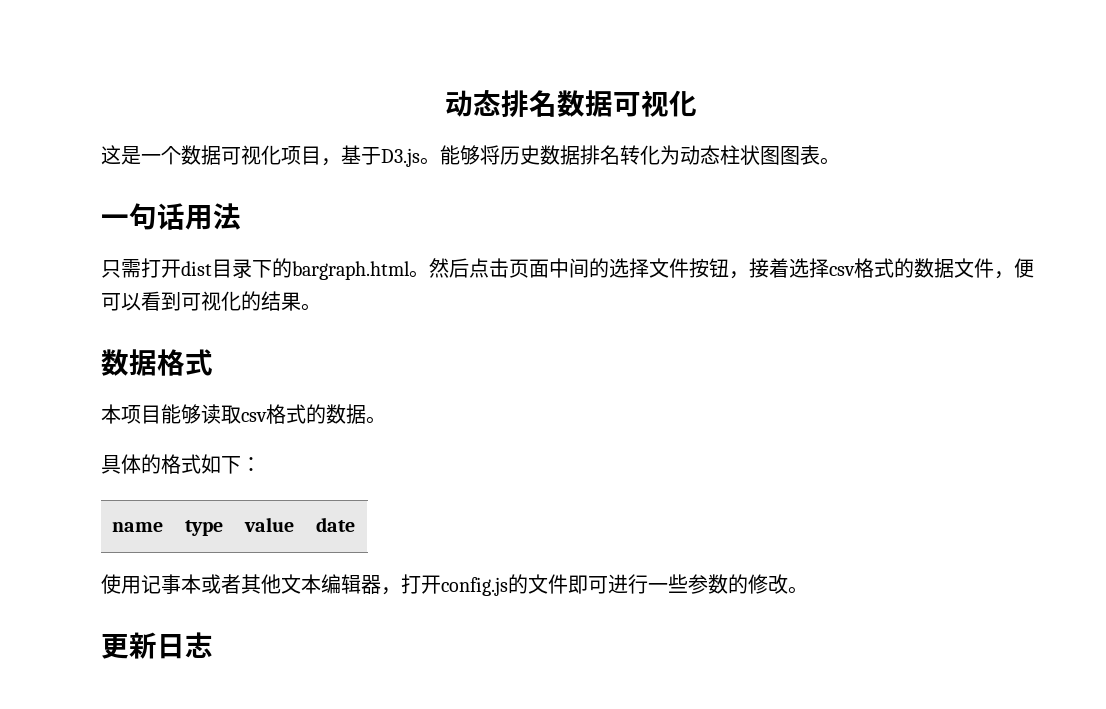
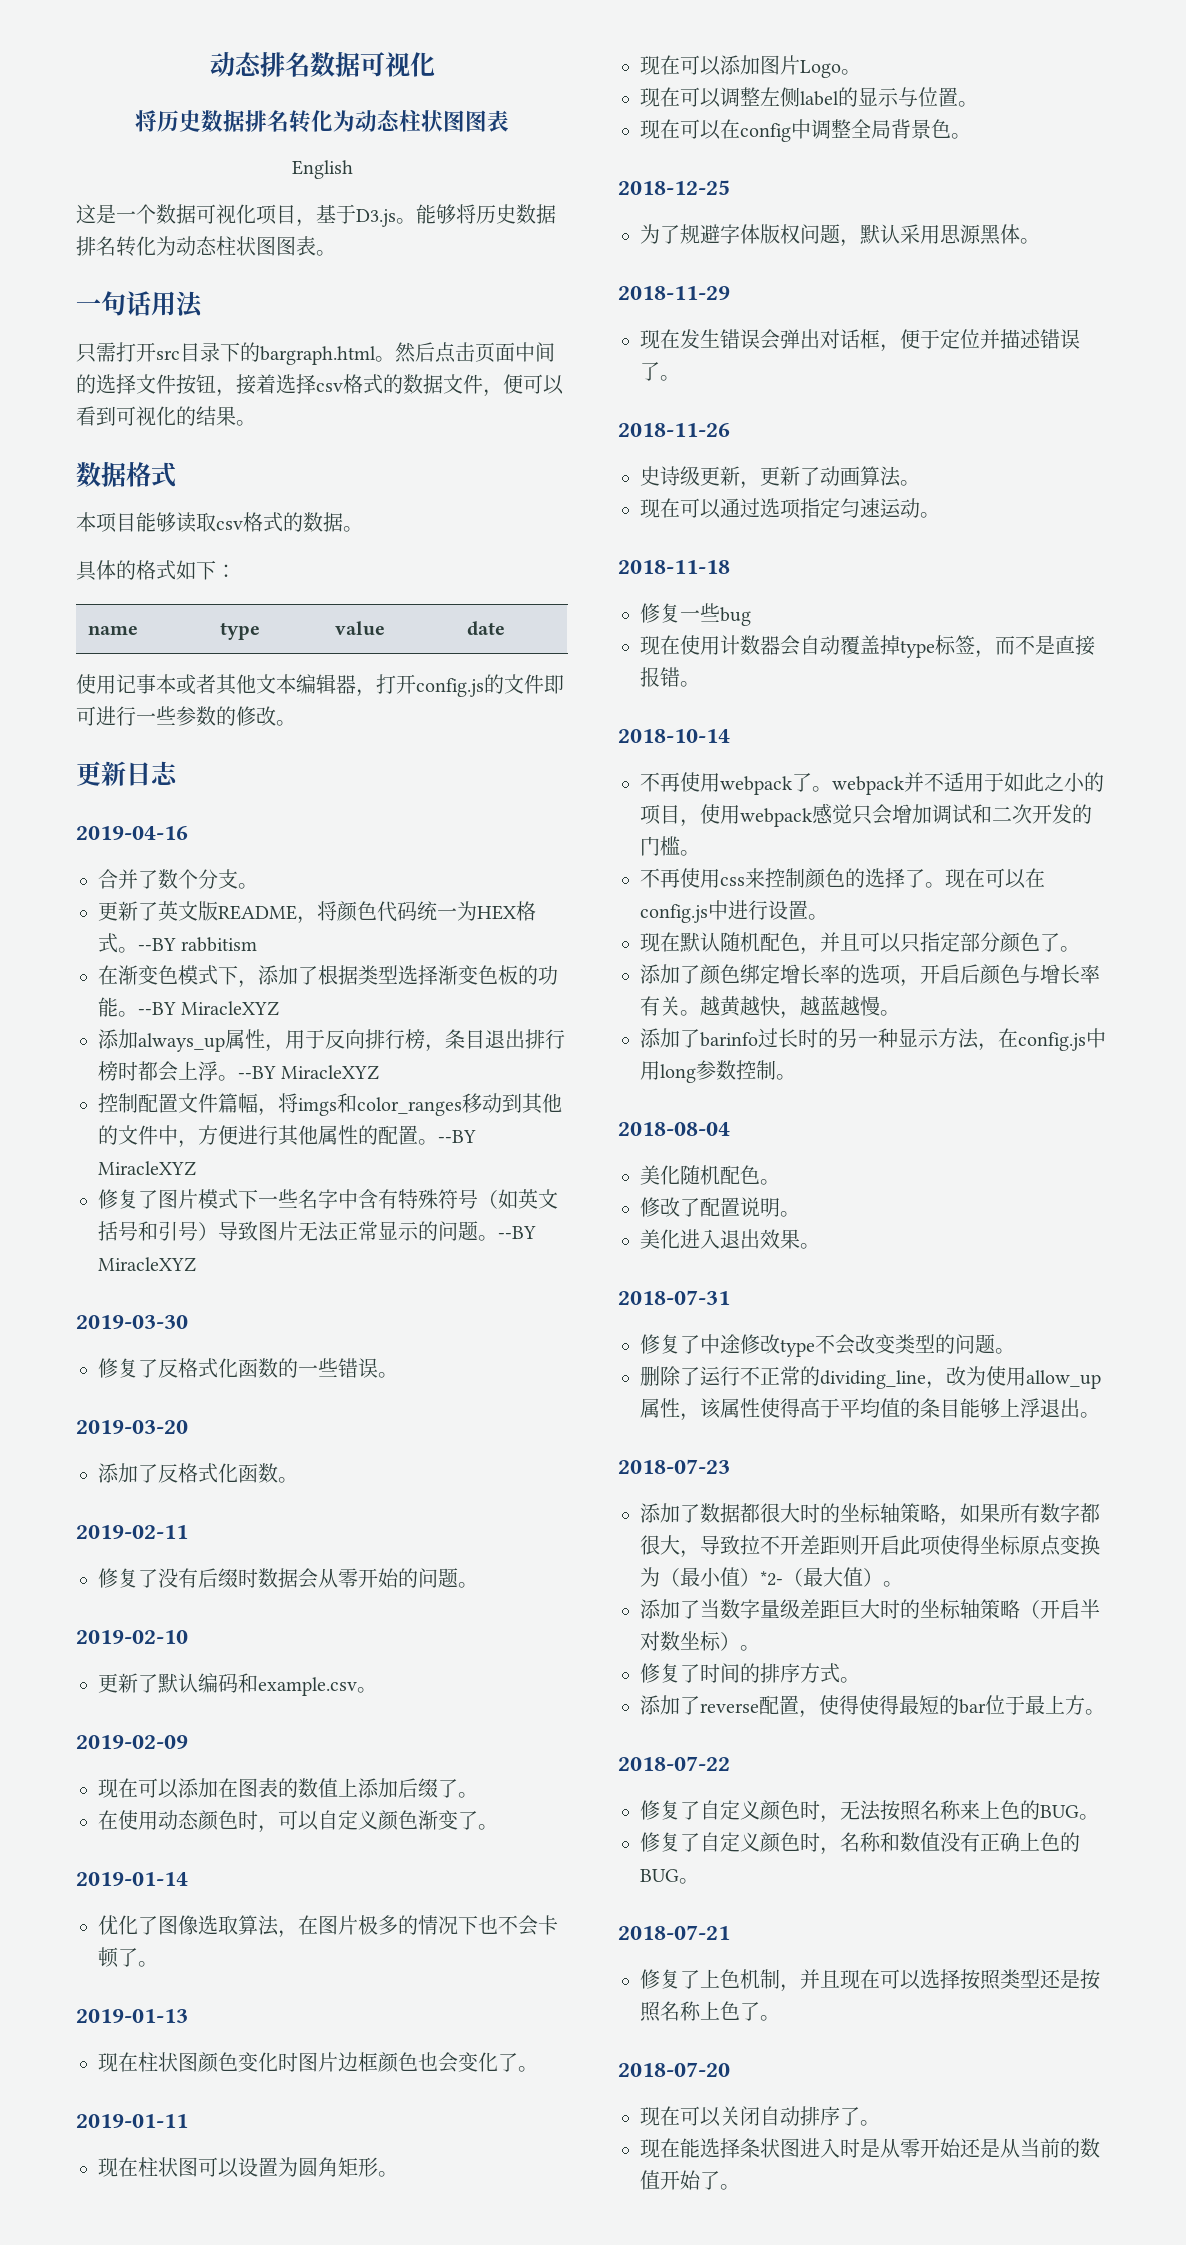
(697, 103) none -> [135,110,509,133] [291,160,353,179] // 将历史数据排名转化为动态柱状图图表 // English
[181,261,212,276] dist -> [156,350,180,360] src
(213, 645) none -> [76,826,188,840] [98,869,258,889] [98,901,536,924] [98,933,258,953] [98,965,558,988] [98,997,280,1017] [98,1029,565,1052] [98,1061,380,1082] [98,1093,562,1116] [98,1125,476,1148] [98,1161,196,1176] [98,1189,558,1209] [98,1221,536,1242] [98,1257,196,1272] [76,1315,188,1329] [98,1358,398,1378] [76,1420,188,1434] [98,1463,298,1483] [76,1525,188,1539] [98,1568,478,1589] [76,1630,188,1644] [98,1673,377,1696] [76,1735,188,1749] [98,1778,478,1799] [98,1810,498,1833] [76,1872,188,1886] [98,1915,558,1938] [98,1947,158,1968] [76,2009,188,2023] [98,2052,538,2073] [76,2114,188,2128] [98,2157,398,2178] [640,55,861,78] [640,87,978,108] [640,119,971,142] [618,180,730,195] [640,224,1040,247] [618,286,730,300] [640,329,1080,352] [640,362,680,381] [618,423,730,437] [640,466,920,489] [640,498,940,519] [618,560,730,574] [640,603,751,626] [640,635,1095,658] [640,667,700,687] [618,729,730,743] [640,772,1104,795] [640,803,1092,827] [640,836,700,856] [640,868,1045,889] [640,900,828,923] [640,932,1080,955] [640,964,1100,987] [640,996,900,1019] [640,1028,1106,1051] [640,1060,796,1083] [618,1122,730,1136] [640,1165,780,1185] [640,1197,800,1217] [640,1229,820,1249] [618,1290,730,1305] [640,1334,1015,1357] [640,1366,1101,1389] [640,1398,1100,1421] [618,1459,730,1474] [640,1503,1100,1526] [640,1535,1100,1558] [640,1567,903,1587] [640,1599,1100,1619] [640,1631,760,1651] [640,1663,860,1683] [640,1695,1105,1718] [618,1756,730,1771] [640,1800,1099,1823] [640,1832,1080,1855] [640,1869,699,1884] [618,1925,730,1940] [640,1969,1100,1992] [640,2001,780,2022] [618,2062,730,2077] [640,2106,880,2127] [640,2138,1100,2158] [640,2170,740,2190] // 2019-04-16 // 合并了数个分支。 // 更新了英文版README，将颜色代码统一为HEX格式。--BY rabbitism // 在渐变色模式下，添加了根据类型选择渐变色板的功能。--BY MiracleXYZ // 添加always_up属性，用于反向排行榜，条目退出排行榜时都会上浮。--BY MiracleXYZ // 控制配置文件篇幅，将imgs和color_ranges移动到其他的文件中，方便进行其他属性的配置。--BY MiracleXYZ // 修复了图片模式下一些名字中含有特殊符号（如英文括号和引号）导致图片无法正常显示的问题。--BY MiracleXYZ // 2019-03-30 // 修复了反格式化函数的一些错误。 // 2019-03-20 // 添加了反格式化函数。 // 2019-02-11 // 修复了没有后缀时数据会从零开始的问题。 // 2019-02-10 // 更新了默认编码和example.csv。 // 2019-02-09 // 现在可以添加在图表的数值上添加后缀了。 // 在使用动态颜色时，可以自定义颜色渐变了。 // 2019-01-14 // 优化了图像选取算法，在图片极多的情况下也不会卡顿了。 // 2019-01-13 // 现在柱状图颜色变化时图片边框颜色也会变化了。 // 2019-01-11 // 现在柱状图可以设置为圆角矩形。 // 现在可以添加图片Logo。 // 现在可以调整左侧label的显示与位置。 // 现在可以在config中调整全局背景色。 // 2018-12-25 // 为了规避字体版权问题，默认采用思源黑体。 // 2018-11-29 // 现在发生错误会弹出对话框，便于定位并描述错误了。 // 2018-11-26 // 史诗级更新，更新了动画算法。 // 现在可以通过选项指定匀速运动。 // 2018-11-18 // 修复一些bug // 现在使用计数器会自动覆盖掉type标签，而不是直接报错。 // 2018-10-14 // 不再使用webpack了。webpack并不适用于如此之小的项目，使用webpack感觉只会增加调试和二次开发的门槛。 // 不再使用css来控制颜色的选择了。现在可以在config.js中进行设置。 // 现在默认随机配色，并且可以只指定部分颜色了。 // 添加了颜色绑定增长率的选项，开启后颜色与增长率有关。越黄越快，越蓝越慢。 // 添加了barinfo过长时的另一种显示方法，在config.js中用long参数控制。 // 2018-08-04 // 美化随机配色。 // 修改了配置说明。 // 美化进入退出效果。 // 2018-07-31 // 修复了中途修改type不会改变类型的问题。 // 删除了运行不正常的dividing_line，改为使用allow_up属性，该属性使得高于平均值的条目能够上浮退出。 // 2018-07-23 // 添加了数据都很大时的坐标轴策略，如果所有数字都很大，导致拉不开差距则开启此项使得坐标原点变换为（最小值）*2-（最大值）。 // 添加了当数字量级差距巨大时的坐标轴策略（开启半对数坐标）。 // 修复了时间的排序方式。 // 添加了reverse配置，使得使得最短的bar位于最上方。 // 2018-07-22 // 修复了自定义颜色时，无法按照名称来上色的BUG。 // 修复了自定义颜色时，名称和数值没有正确上色的BUG。 // 2018-07-21 // 修复了上色机制，并且现在可以选择按照类型还是按照名称上色了。 // 2018-07-20 // 现在可以关闭自动排序了。 // 现在能选择条状图进入时是从零开始还是从当前的数值开始了。

